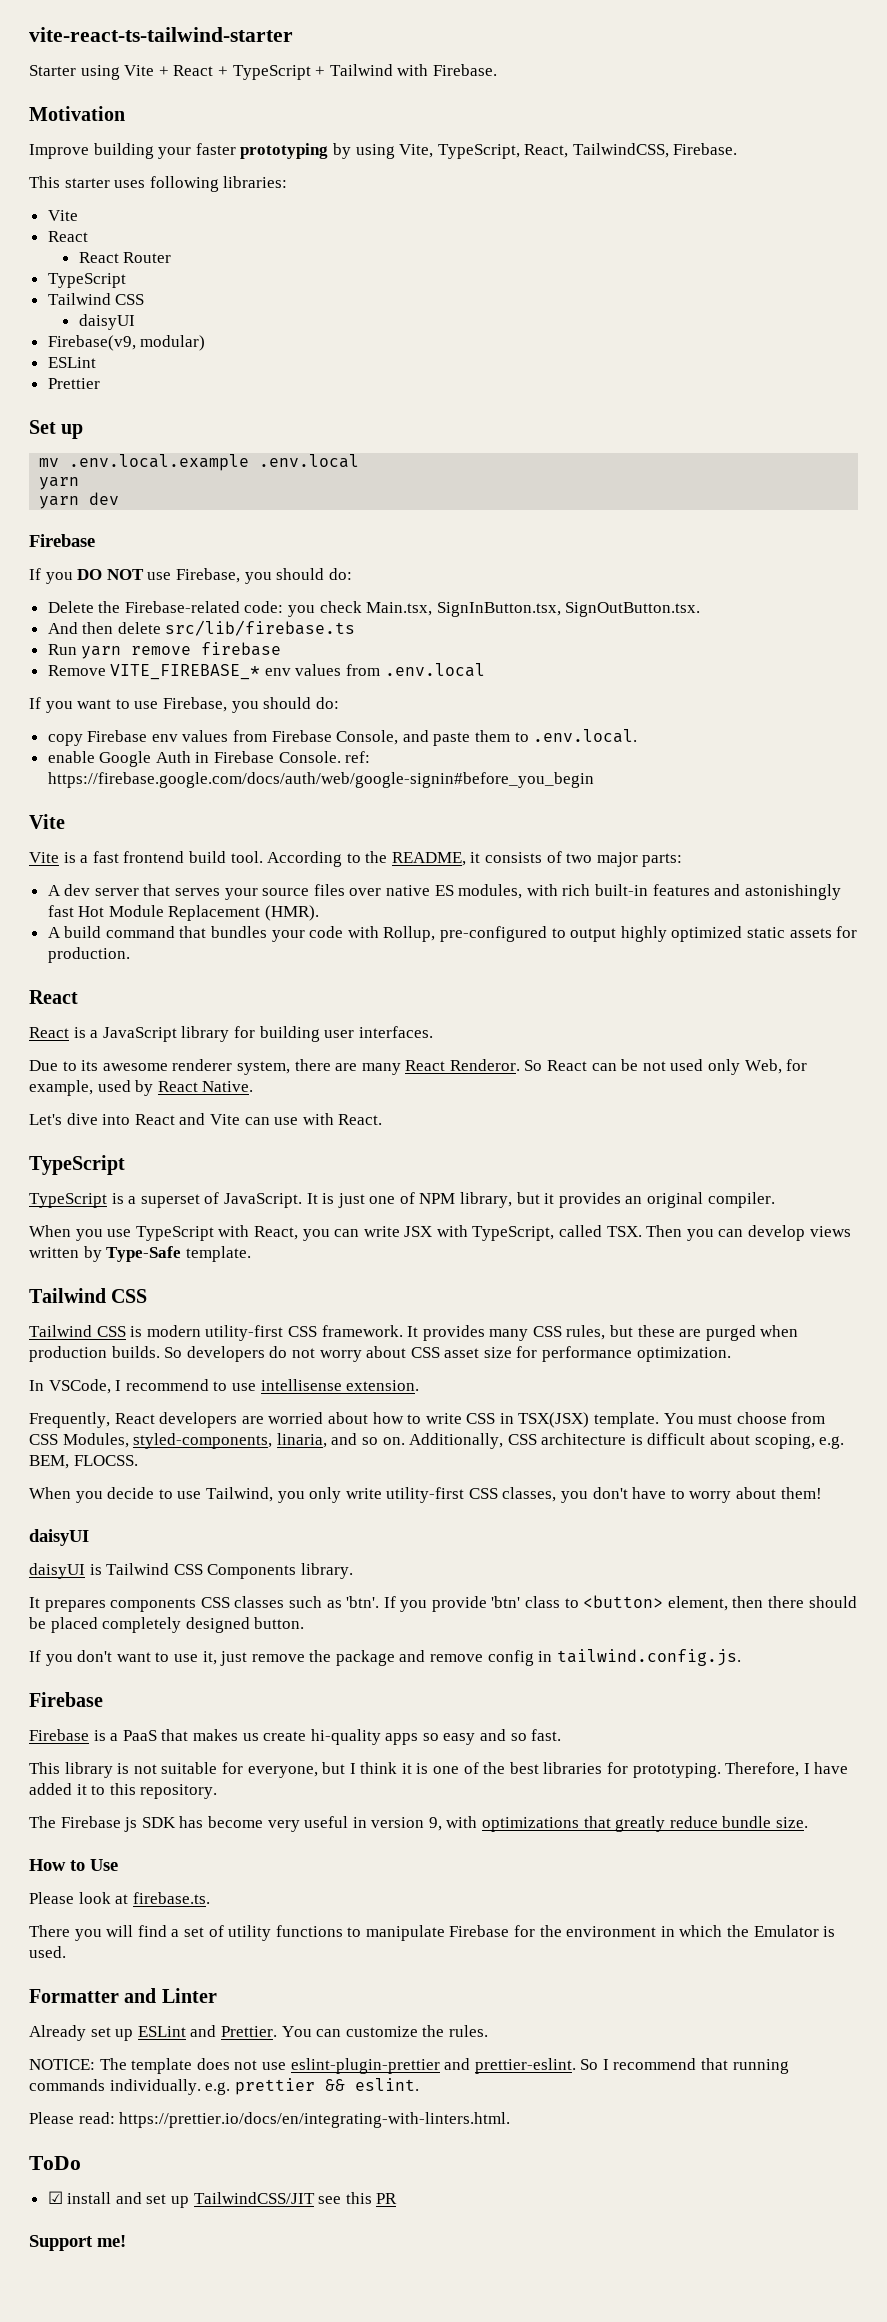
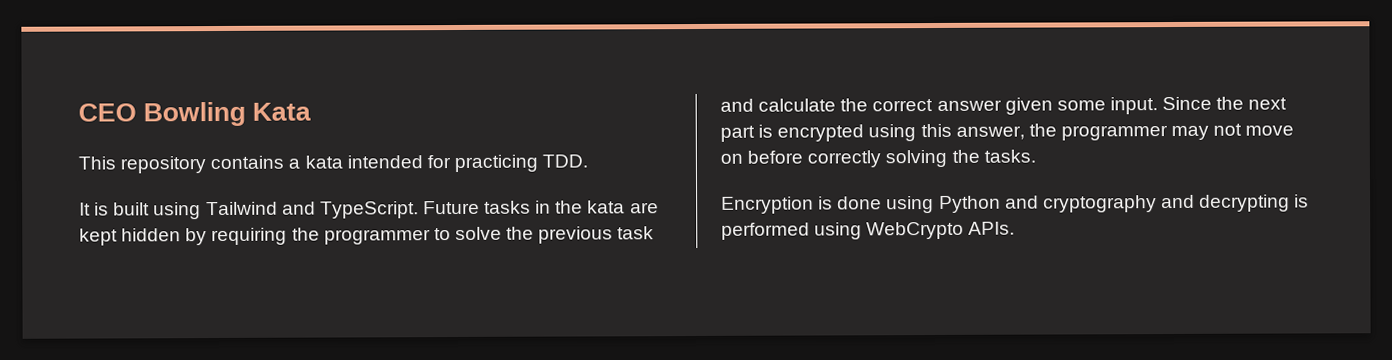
[29,27,293,42] [29,64,497,80] [29,106,125,121] [29,143,738,159] [29,176,288,192] [47,210,78,221] [47,231,88,242] [78,252,172,263] [47,273,126,288] [47,293,145,305] [78,314,135,330] [47,335,206,351] [47,357,96,368] [47,378,100,389] [29,420,84,439] [39,454,360,471] [39,477,80,490] [39,492,120,509] [29,534,95,547] [29,568,352,584] [47,601,701,617] [47,620,356,636] [47,642,282,659] [47,663,485,680] [29,697,339,713] [47,729,638,746] [47,751,371,767] [47,772,594,788] [29,814,65,829] [29,851,683,867] [47,884,841,900] [47,905,320,921] [47,926,858,942] [47,947,130,963] [29,990,78,1004] [29,1026,433,1042] [29,1059,808,1075] [29,1080,254,1096] [29,1113,383,1125] [29,1155,125,1175] [29,1192,775,1208] [29,1225,851,1241] [29,1246,251,1262] [29,1288,148,1303] [29,1325,799,1341] [29,1346,731,1362] [29,1379,420,1394] [29,1412,826,1428] [29,1433,845,1449] [29,1455,138,1469] [29,1487,822,1503] [29,1529,89,1546] [29,1563,353,1579] [29,1595,857,1612] [29,1617,305,1633] [29,1649,741,1666] [29,1692,103,1707] [29,1729,562,1745] [29,1762,849,1778] [29,1783,218,1799] [29,1816,809,1832] [29,1859,118,1871] [29,1892,210,1904] [29,1925,836,1941] [29,1946,66,1958] [29,1988,217,2003] [29,2025,488,2041] [29,2058,789,2074] [29,2078,419,2095] [29,2112,511,2128] [29,2156,81,2170] [47,2191,398,2208] [29,2235,126,2251] vite-react-ts-tailwind-starter // Starter using Vite + React + TypeScript + Tailwind with Firebase. // Motivation // Improve building your faster prototyping by using Vite, TypeScript, React, TailwindCSS, Firebase. // This starter uses following libraries: // Vite // React // React Router // TypeScript // Tailwind CSS // daisyUI // Firebase(v9, modular) // ESLint // Prettier // Set up // mv .env.local.example .env.local // yarn // yarn dev // Firebase // If you DO NOT use Firebase, you should do: // Delete the Firebase-related code: you check Main.tsx, SignInButton.tsx, SignOutButton.tsx. // And then delete src/lib/firebase.ts // Run yarn remove firebase // Remove VITE_FIREBASE_* env values from .env.local // If you want to use Firebase, you should do: // copy Firebase env values from Firebase Console, and paste them to .env.local. // enable Google Auth in Firebase Console. ref: https://firebase.google.com/docs/auth/web/google-signin#before_you_begin // Vite // Vite is a fast frontend build tool. According to the README, it consists of two major parts: // A dev server that serves your source files over native ES modules, with rich built-in features and astonishingly fast Hot Module Replacement (HMR). // A build command that bundles your code with Rollup, pre-configured to output highly optimized static assets for production. // React // React is a JavaScript library for building user interfaces. // Due to its awesome renderer system, there are many React Renderor. So React can be not used only Web, for example, used by React Native. // Let's dive into React and Vite can use with React. // TypeScript // TypeScript is a superset of JavaScript. It is just one of NPM library, but it provides an original compiler. // When you use TypeScript with React, you can write JSX with TypeScript, called TSX. Then you can develop views written by Type-Safe template. // Tailwind CSS // Tailwind CSS is modern utility-first CSS framework. It provides many CSS rules, but these are purged when production builds. So developers do not worry about CSS asset size for performance optimization. // In VSCode, I recommend to use intellisense extension. // Frequently, React developers are worried about how to write CSS in TSX(JSX) template. You must choose from CSS Modules, styled-components, linaria, and so on. Additionally, CSS architecture is difficult about scoping, e.g. BEM, FLOCSS. // When you decide to use Tailwind, you only write utility-first CSS classes, you don't have to worry about them! // daisyUI // daisyUI is Tailwind CSS Components library. // It prepares components CSS classes such as 'btn'. If you provide 'btn' class to <button> element, then there should be placed completely designed button. // If you don't want to use it, just remove the package and remove config in tailwind.config.js. // Firebase // Firebase is a PaaS that makes us create hi-quality apps so easy and so fast. // This library is not suitable for everyone, but I think it is one of the best libraries for prototyping. Therefore, I have added it to this repository. // The Firebase js SDK has become very useful in version 9, with optimizations that greatly reduce bundle size. // How to Use // Please look at firebase.ts. // There you will find a set of utility functions to manipulate Firebase for the environment in which the Emulator is used. // Formatter and Linter // Already set up ESLint and Prettier. You can customize the rules. // NOTICE: The template does not use eslint-plugin-prettier and prettier-eslint. So I recommend that running commands individually. e.g. prettier && eslint. // Please read: https://prettier.io/docs/en/integrating-with-linters.html. // ToDo // ☑ install and set up TailwindCSS/JIT see this PR // Support me! -> [78,101,312,127] [78,154,589,174] [79,200,659,220] [79,226,655,246] [720,96,1288,115] [720,123,1295,142] [720,149,1036,168] [721,194,1310,214] [721,221,1016,240] CEO Bowling Kata // This repository contains a kata intended for practicing TDD. // It is built using Tailwind and TypeScript. Future tasks in the kata are kept hidden by requiring the programmer to solve the previous task and calculate the correct answer given some input. Since the next part is encrypted using this answer, the programmer may not move on before correctly solving the tasks. // Encryption is done using Python and cryptography and decrypting is performed using WebCrypto APIs.

